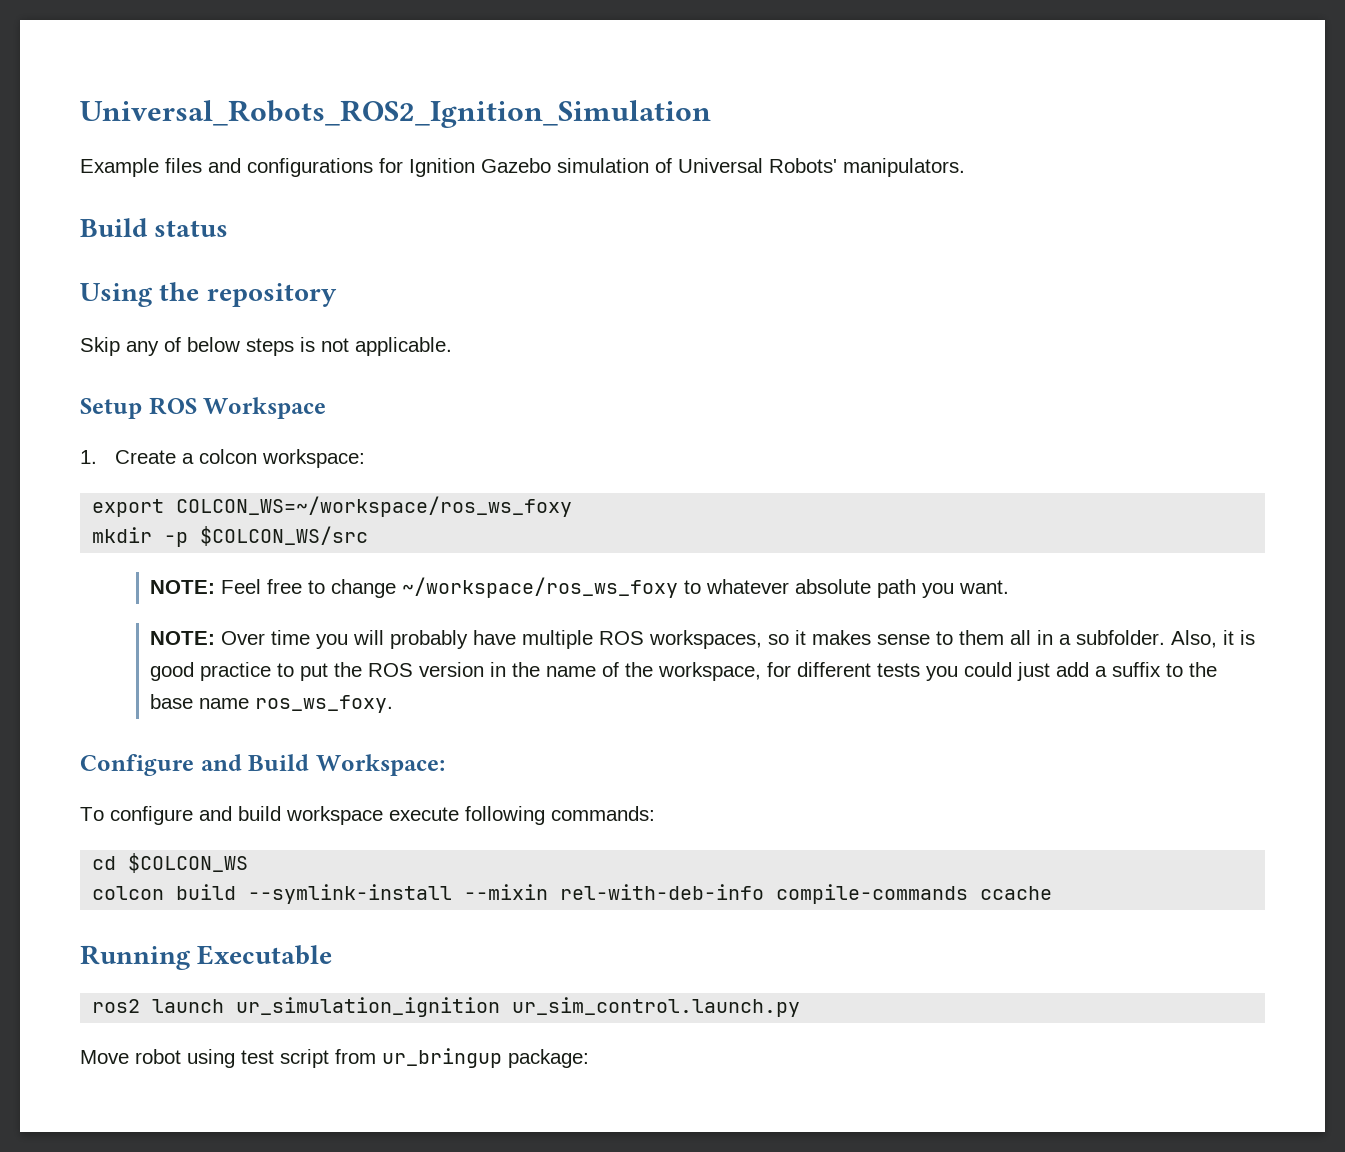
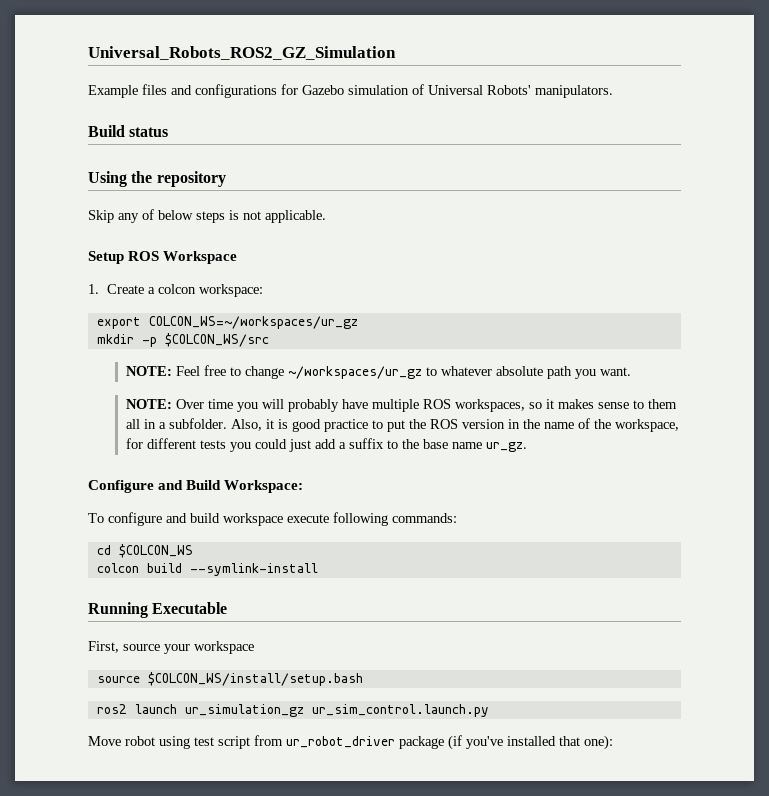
[80,100,711,128] Universal_Robots_ROS2_Ignition_Simulation -> [88,46,396,60] Universal_Robots_ROS2_GZ_Simulation
[409,158,475,177] Ignition -> (298, 89) none
[176,496,573,517] COLCON_WS=~/workspace/ros_ws_foxy -> [148,316,358,329] COLCON_WS=~/workspaces/ur_gz
[402,577,679,598] ~/workspace/ros_ws_foxy -> [287,366,422,379] ~/workspaces/ur_gz
[255,695,394,713] ros_ws_foxy. -> [485,442,527,452] ur_gz.
[464,884,1053,904] [80,945,333,970] --mixin rel-with-deb-info compile-commands ccache // Running Executable -> [88,602,228,618] [88,641,254,654] [96,672,363,686] // Running Executable // First, source your workspace // source $COLCON_WS/install/setup.bash
[236,997,501,1017] ur_simulation_ignition -> [184,704,304,717] ur_simulation_gz
[382,1048,589,1068] ur_bringup package: -> [286,735,613,750] ur_robot_driver package (if you've installed that one):

